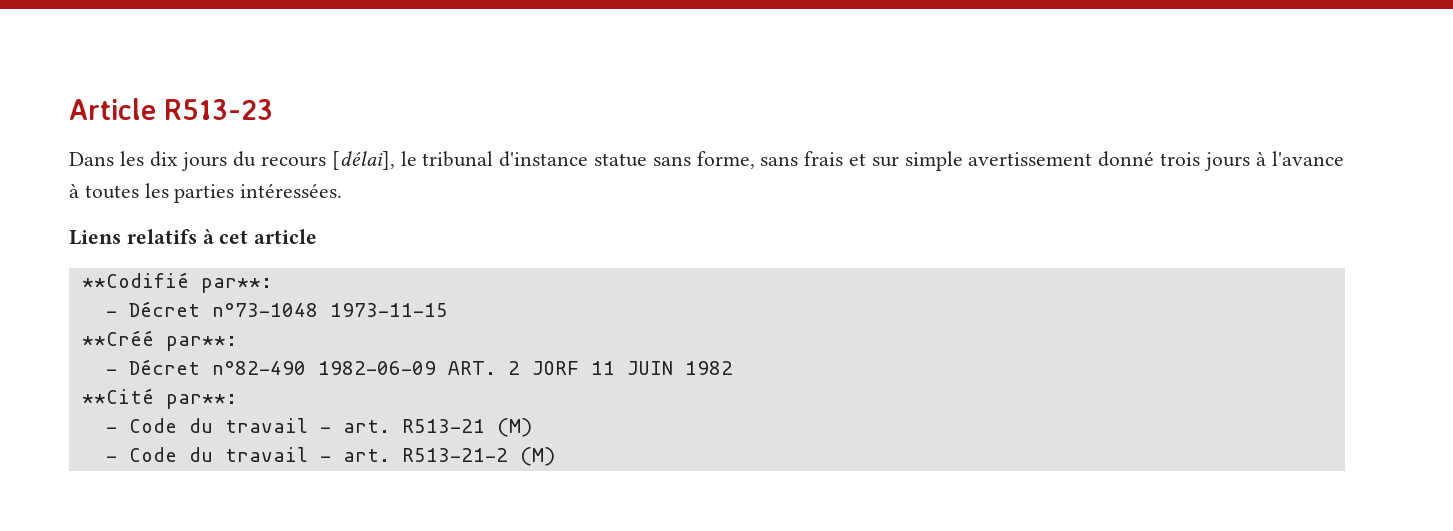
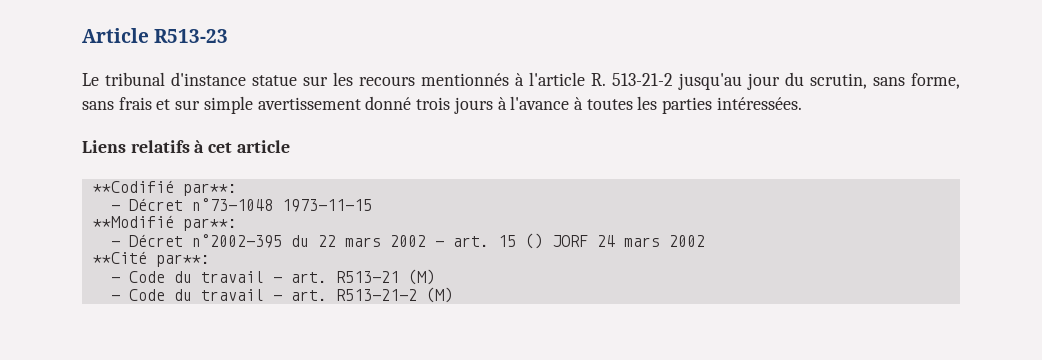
[69,151,648,171] Dans les dix jours du recours [délai], le tribunal d'instance statue -> [82,72,867,90] Le tribunal d'instance statue sur les recours mentionnés à l'article R. 513-21-2 jusqu'au jour du scrutin,
[81,330,237,351] [105,359,733,375] **Créé par**: // - Décret n°82-490 1982-06-09 ART. 2 JORF 11 JUIN 1982 -> [92,215,237,231] [110,233,705,249] **Modifié par**: // - Décret n°2002-395 du 22 mars 2002 - art. 15 () JORF 24 mars 2002

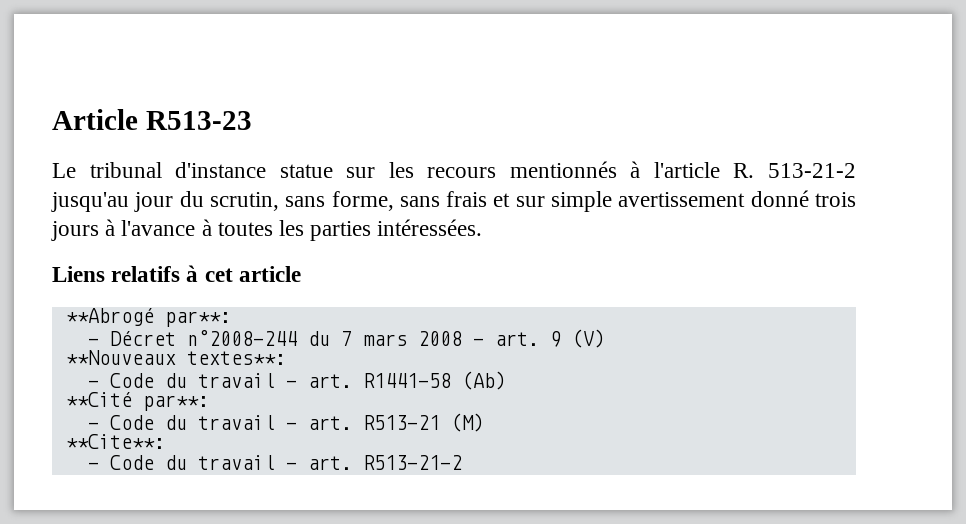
[92,180,237,196] [110,198,372,212] [92,215,237,231] [110,233,705,249] **Codifié par**: // - Décret n°73-1048 1973-11-15 // **Modifié par**: // - Décret n°2002-395 du 22 mars 2002 - art. 15 () JORF 24 mars 2002 -> [65,308,231,327] [87,329,605,348] [65,350,286,365] [87,371,506,390] **Abrogé par**: // - Décret n°2008-244 du 7 mars 2008 - art. 9 (V) // **Nouveaux textes**: // - Code du travail - art. R1441-58 (Ab)
(435, 277) none -> [65,434,165,449] // **Cite**:
[425,287,453,303] (M) -> (462, 462) none

